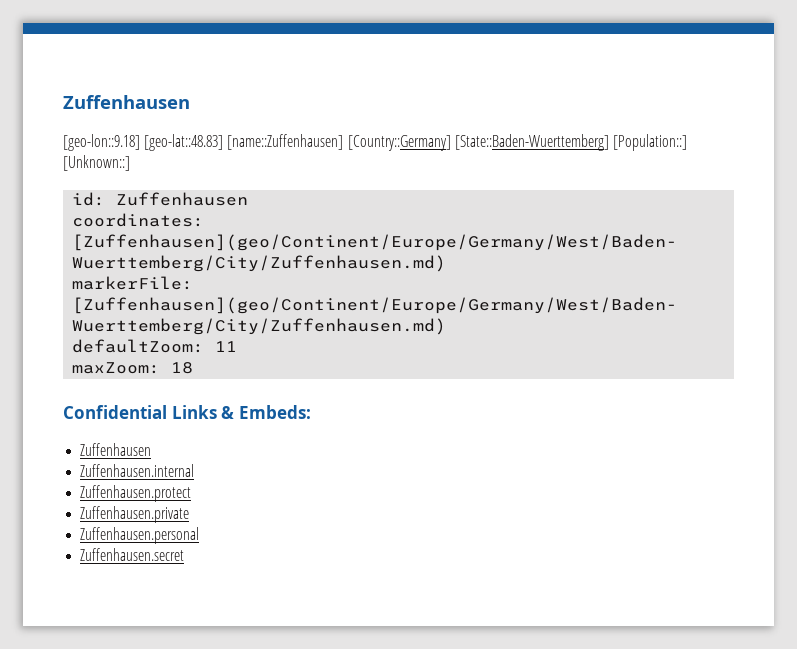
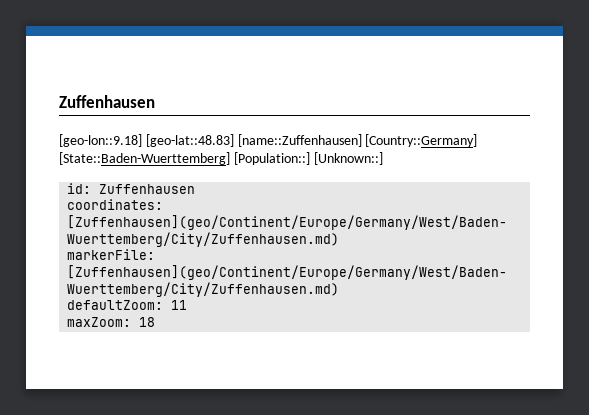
[63,405,311,419] [80,443,152,456] [80,464,195,477] [80,485,192,502] [80,506,190,523] [80,527,200,544] [80,548,185,561] // Confidential Links & Embeds: // Zuffenhausen // Zuffenhausen.internal // Zuffenhausen.protect // Zuffenhausen.private // Zuffenhausen.personal // Zuffenhausen.secret -> (156, 322) none

